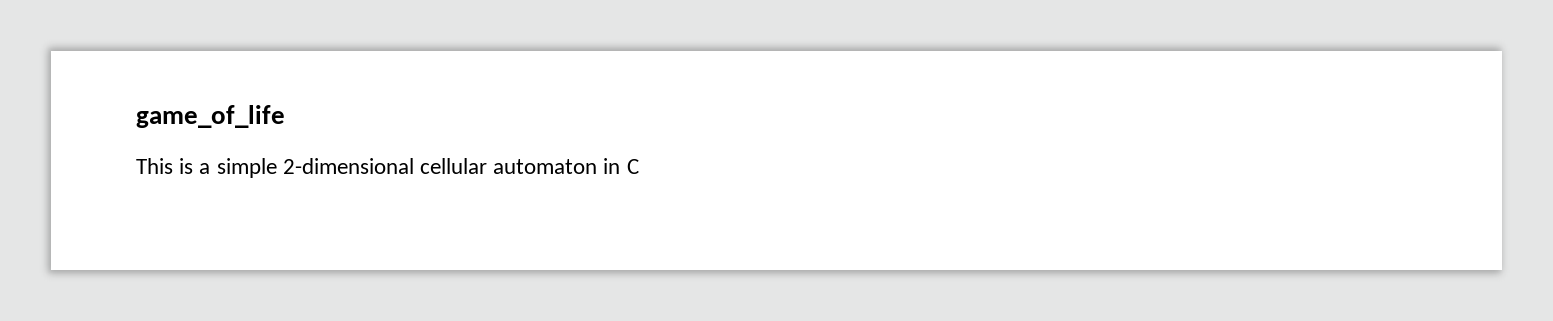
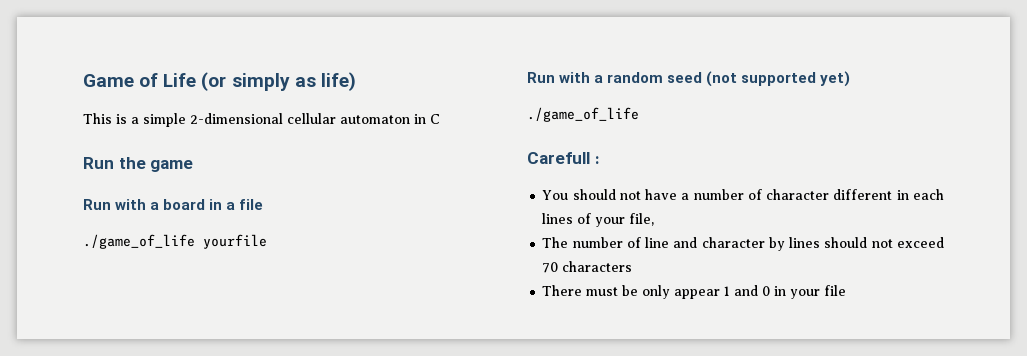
[136,105,285,128] game_of_life -> [83,72,356,91] Game of Life (or simply as life)
(639, 166) none -> [83,157,194,172] [83,199,264,210] [83,234,267,249] [527,71,851,87] [527,107,639,122] [527,152,600,164] [542,189,944,200] [542,213,655,227] [542,237,944,251] [542,261,633,273] [542,285,847,299] // Run the game // Run with a board in a file // ./game_of_life yourfile // Run with a random seed (not supported yet) // ./game_of_life // Carefull : // You should not have a number of character different in each lines of your file, // The number of line and character by lines should not exceed 70 characters // There must be only appear 1 and 0 in your file

